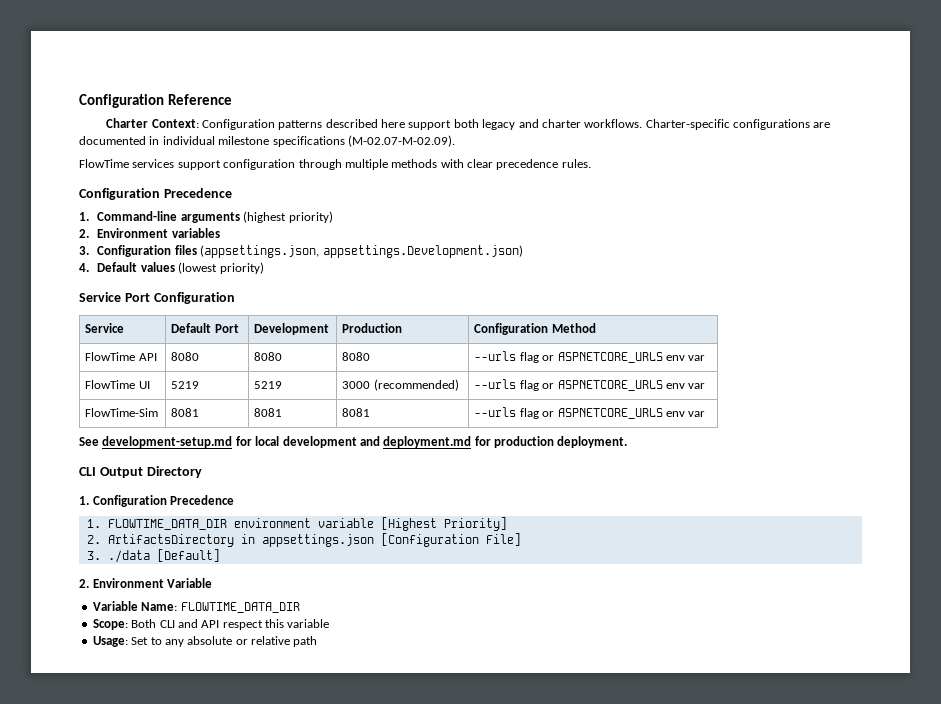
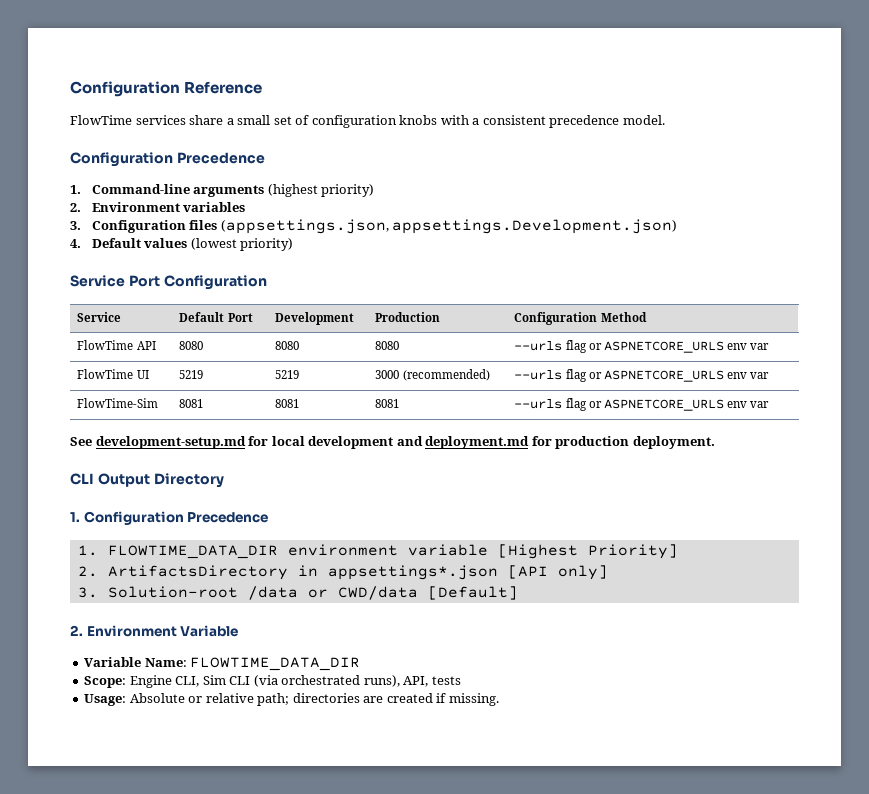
[106,118,831,130] [79,135,455,147] [79,159,591,170] Charter Context: Configuration patterns described here support both legacy and charter workflows. Charter-specific configurations are documented in individual milestone specifications (M-02.07-M-02.09). // FlowTime services support configuration through multiple methods with clear precedence rules. -> [70,115,665,128] FlowTime services share a small set of configuration knobs with a consistent precedence model.
[261,533,521,547] [86,550,150,563] appsettings.json [Configuration File] // 3. ./data -> [327,565,608,580] [77,586,418,600] appsettings*.json [API only] // 3. Solution-root /data or CWD/data
[131,619,330,630] [92,636,318,647] Both CLI and API respect this variable // Usage: Set to any absolute or relative path -> [129,675,461,688] [84,693,499,706] Engine CLI, Sim CLI (via orchestrated runs), API, tests // Usage: Absolute or relative path; directories are created if missing.

